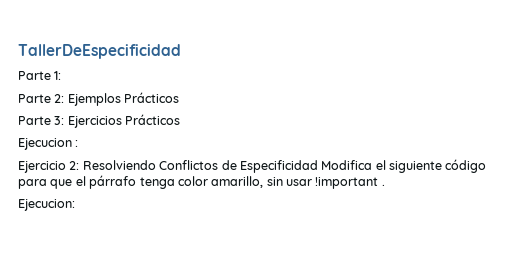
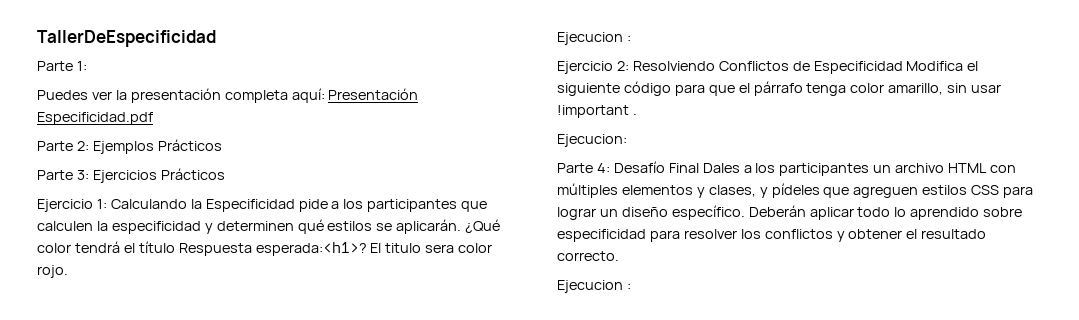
(62, 75) none -> [37,88,419,103] [37,112,153,125] // Puedes ver la presentación completa aquí: Presentación Especificidad.pdf
(181, 119) none -> [37,199,488,212] [37,219,501,234] [37,241,493,256] [37,265,68,278] // Ejercicio 1: Calculando la Especificidad pide a los participantes que calculen la especificidad y determinen qué estilos se aplicarán. ¿Qué color tendrá el título Respuesta esperada:<h1>? El titulo sera color rojo.
(75, 205) none -> [557,161,1017,176] [557,183,1034,198] [557,205,1023,220] [557,229,987,242] [557,251,619,261] [557,280,631,293] // Parte 4: Desafío Final Dales a los participantes un archivo HTML con múltiples elementos y clases, y pídeles que agreguen estilos CSS para lograr un diseño específico. Deberán aplicar todo lo aprendido sobre especificidad para resolver los conflictos y obtener el resultado correcto. // Ejecucion :

